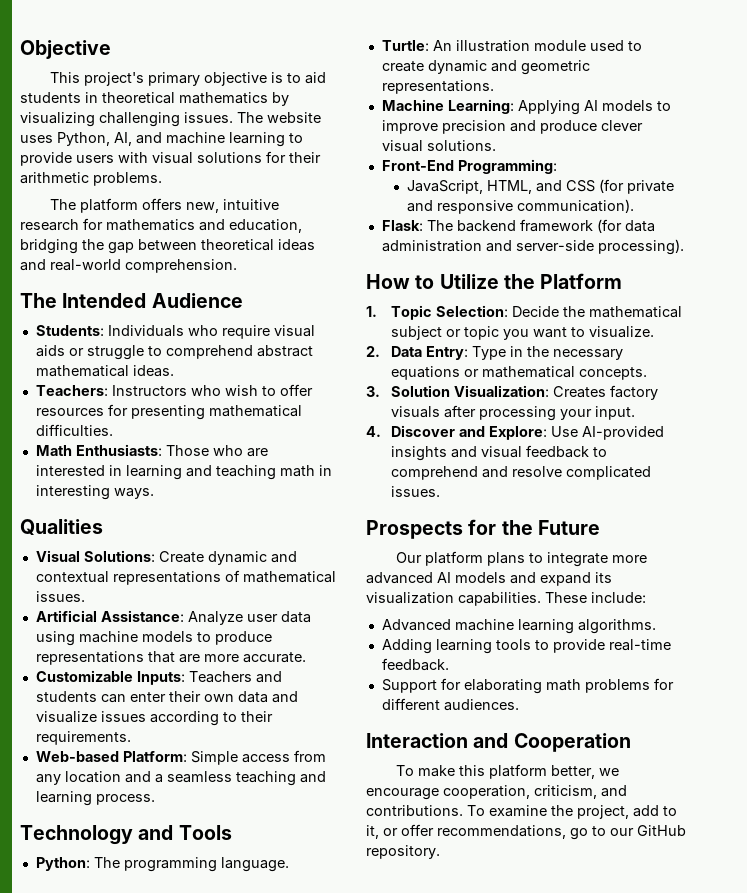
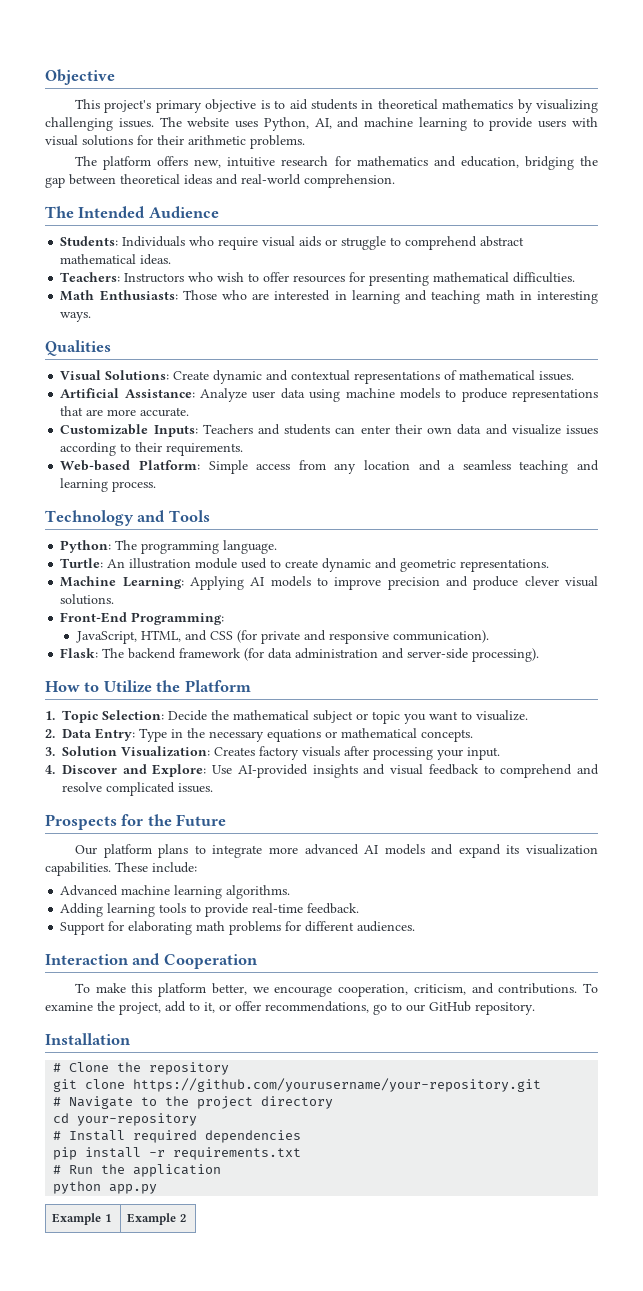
(440, 852) none -> [45,1033,131,1045] [53,1062,230,1075] [53,1078,542,1092] [53,1096,334,1109] [53,1113,198,1126] [53,1130,302,1143] [53,1147,302,1160] [53,1164,222,1177] [53,1181,158,1194] [52,1213,111,1225] [127,1213,186,1225] // Installation // # Clone the repository // git clone https://github.com/yourusername/your-repository.git // # Navigate to the project directory // cd your-repository // # Install required dependencies // pip install -r requirements.txt // # Run the application // python app.py // Example 1 | Example 2

